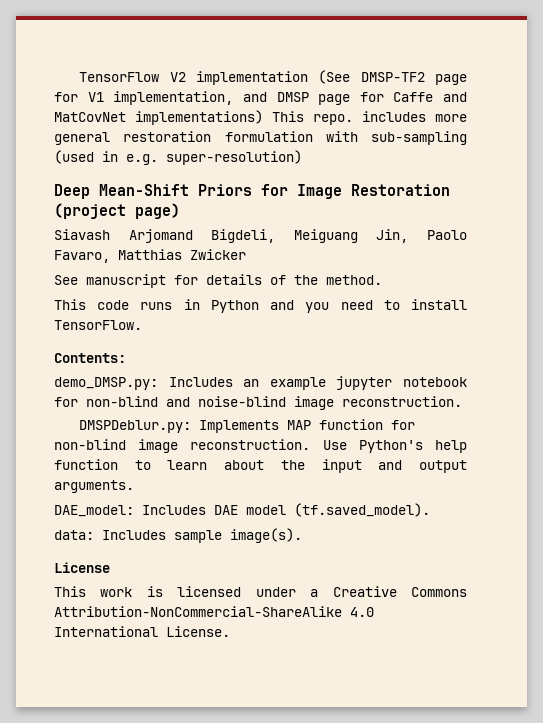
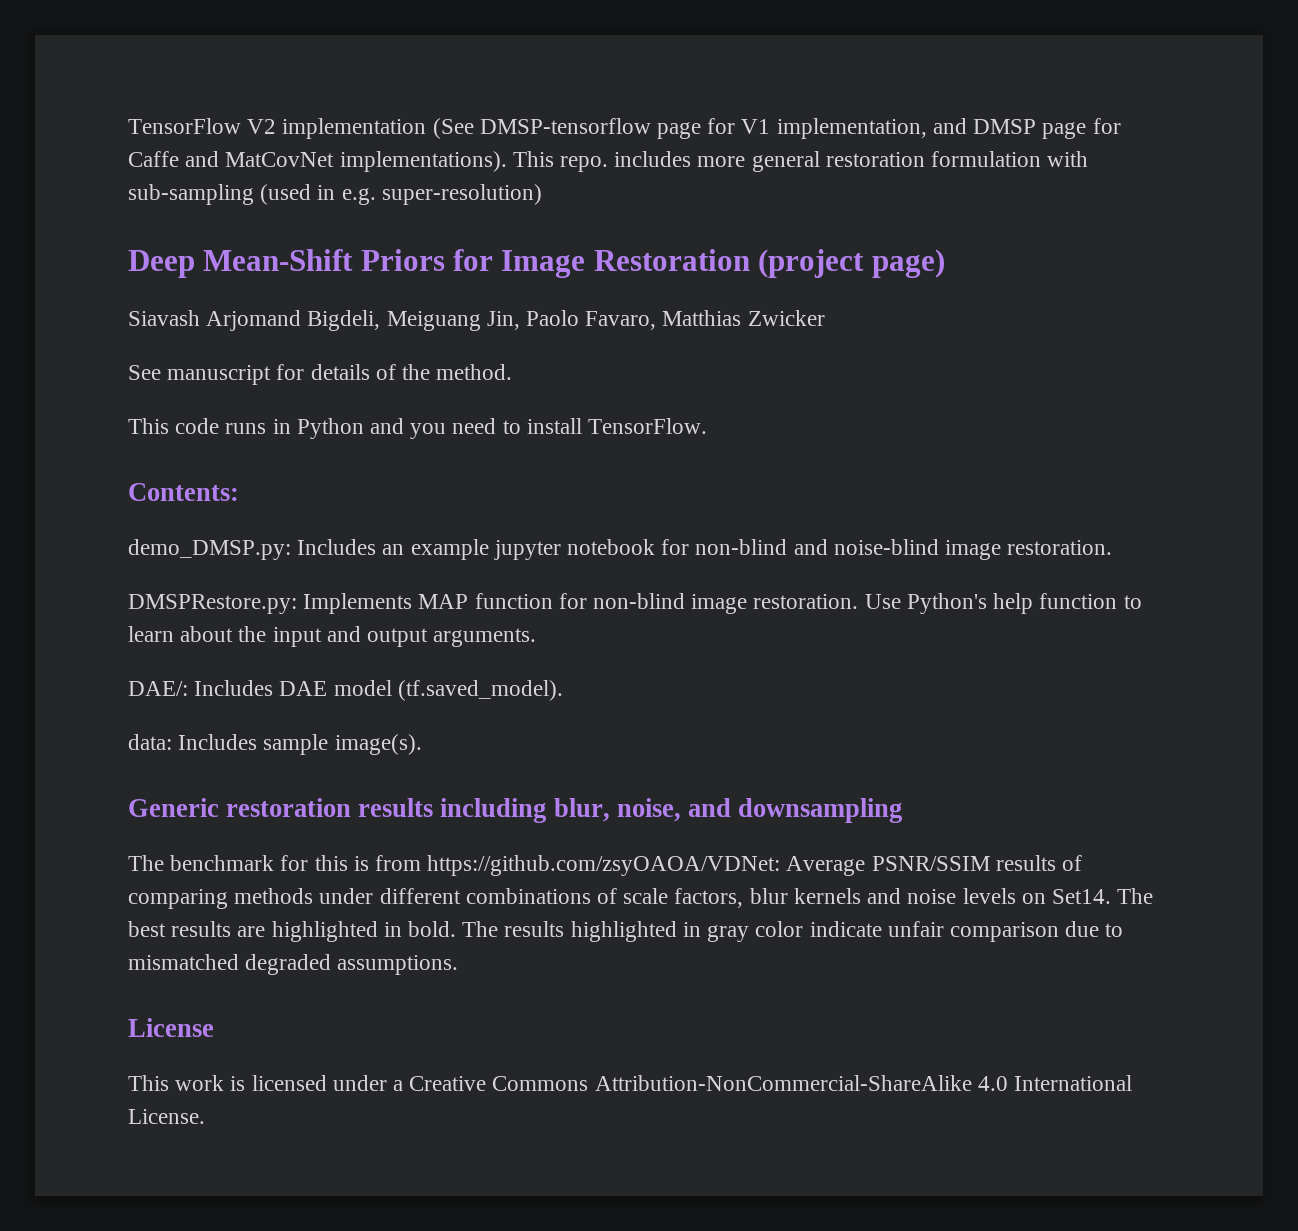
[360,72,425,82] DMSP-TF2 -> [479,118,651,134] DMSP-tensorflow
[135,110,263,125] implementations) -> [339,151,507,172] implementations).
[342,396,462,407] [79,420,192,433] reconstruction. // DMSPDeblur.py: -> [1007,540,1113,555] [128,594,297,614] restoration. // DMSPRestore.py:
[190,439,311,450] reconstruction. -> [753,594,859,609] restoration.
[54,505,134,517] DAE_model: -> [128,681,188,696] DAE/:
(302, 535) none -> [128,798,903,823] [128,855,1083,876] [128,888,1154,909] [128,921,1124,942] [128,954,459,975] // Generic restoration results including blur, noise, and downsampling // The benchmark for this is from https://github.com/zsyOAOA/VDNet: Average PSNR/SSIM results of comparing methods under different combinations of scale factors, blur kernels and noise levels on Set14. The best results are highlighted in bold. The results highlighted in gray color indicate unfair comparison due to mismatched degraded assumptions.

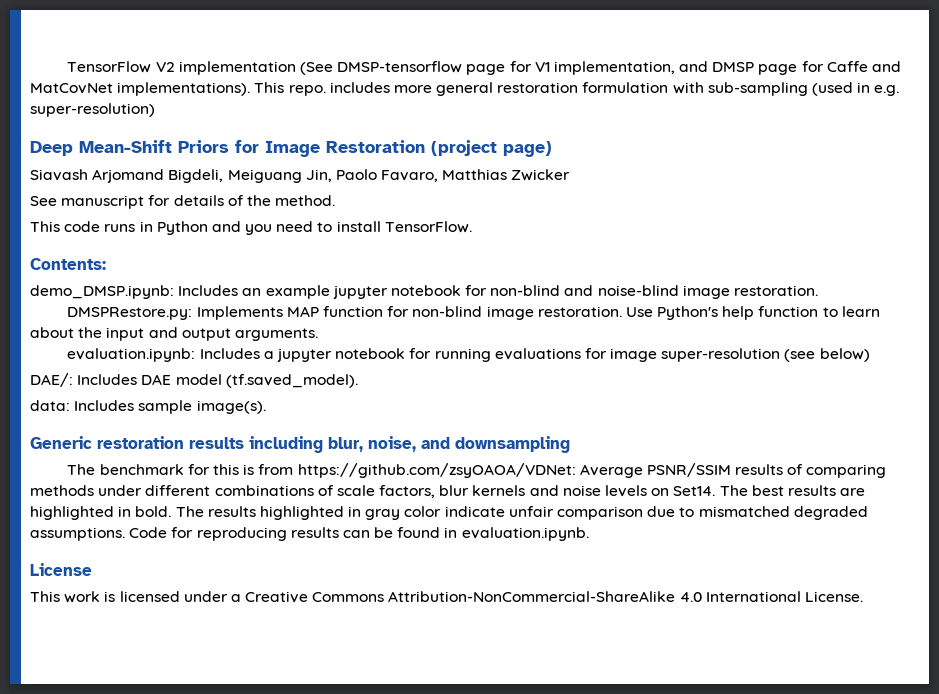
[128,539,291,560] demo_DMSP.py: -> [30,285,174,299] demo_DMSP.ipynb:
(537, 637) none -> [67,348,870,362] // evaluation.ipynb: Includes a jupyter notebook for running evaluations for image super-resolution (see below)
(459, 965) none -> [129,527,589,541] Code for reproducing results can be found in evaluation.ipynb.

